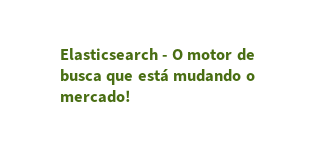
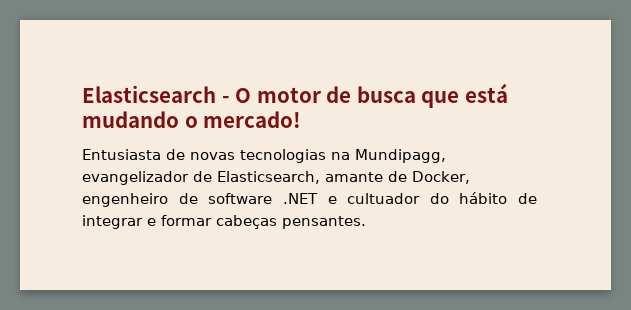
(131, 96) none -> [82,149,446,163] [82,171,470,185] [82,192,537,207] [82,215,366,229] // Entusiasta de novas tecnologias na Mundipagg, evangelizador de Elasticsearch, amante de Docker, engenheiro de software .NET e cultuador do hábito de integrar e formar cabeças pensantes.

